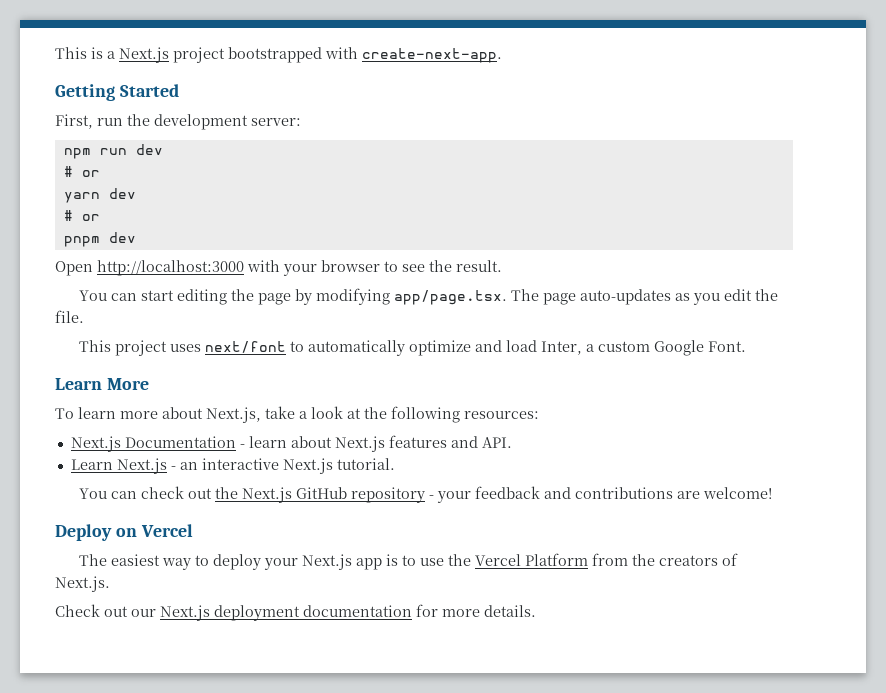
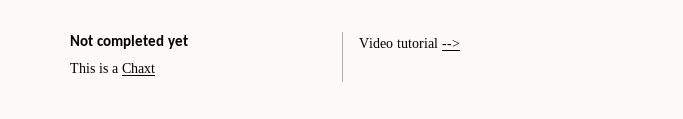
[55,47,502,63] [55,84,179,101] [55,114,301,130] [63,144,163,159] [63,166,100,177] [63,188,136,203] [63,210,100,221] [63,232,136,247] [55,260,502,276] [78,288,778,305] [55,310,84,323] [78,340,746,356] [55,378,149,390] [55,406,539,423] [70,435,512,452] [70,458,395,474] [78,486,772,503] [55,524,193,541] [78,553,738,570] [55,576,110,592] [55,604,536,621] This is a Next.js project bootstrapped with create-next-app. // Getting Started // First, run the development server: // npm run dev // # or // yarn dev // # or // pnpm dev // Open http://localhost:3000 with your browser to see the result. // You can start editing the page by modifying app/page.tsx. The page auto-updates as you edit the file. // This project uses next/font to automatically optimize and load Inter, a custom Google Font. // Learn More // To learn more about Next.js, take a look at the following resources: // Next.js Documentation - learn about Next.js features and API. // Learn Next.js - an interactive Next.js tutorial. // You can check out the Next.js GitHub repository - your feedback and contributions are welcome! // Deploy on Vercel // The easiest way to deploy your Next.js app is to use the Vercel Platform from the creators of Next.js. // Check out our Next.js deployment documentation for more details. -> [70,35,189,49] [70,63,155,73] [359,38,460,48] Not completed yet // This is a Chaxt // Video tutorial -->

